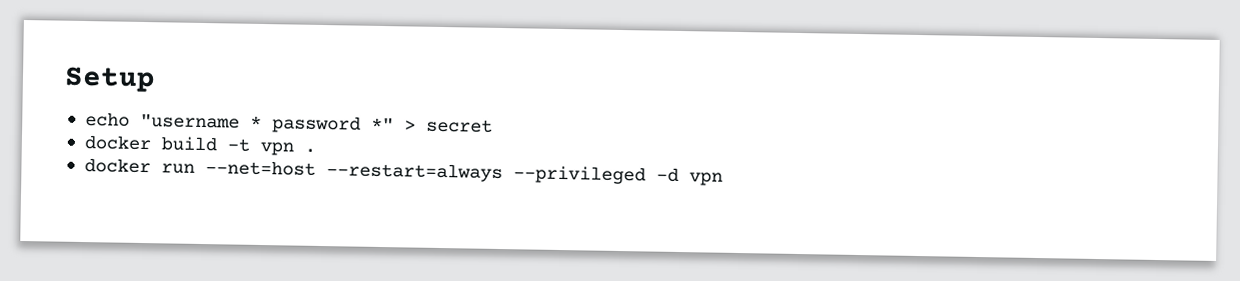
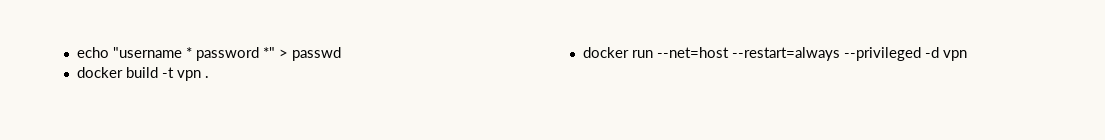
[64,66,156,93] Setup // -> (76, 52) none
[425,118,493,133] secret -> [291,47,341,61] passwd

